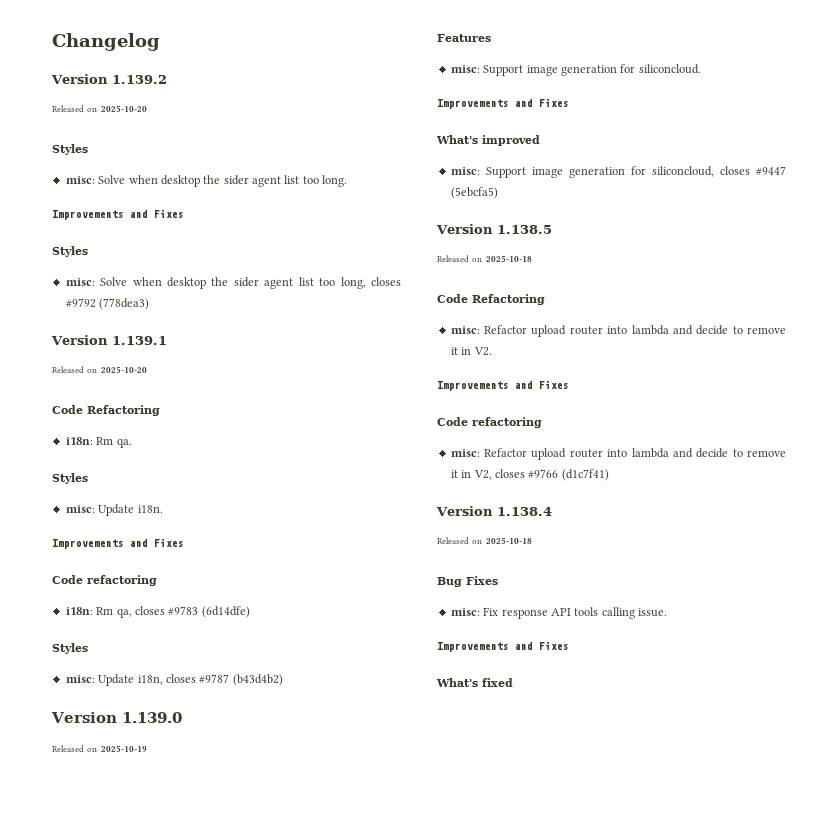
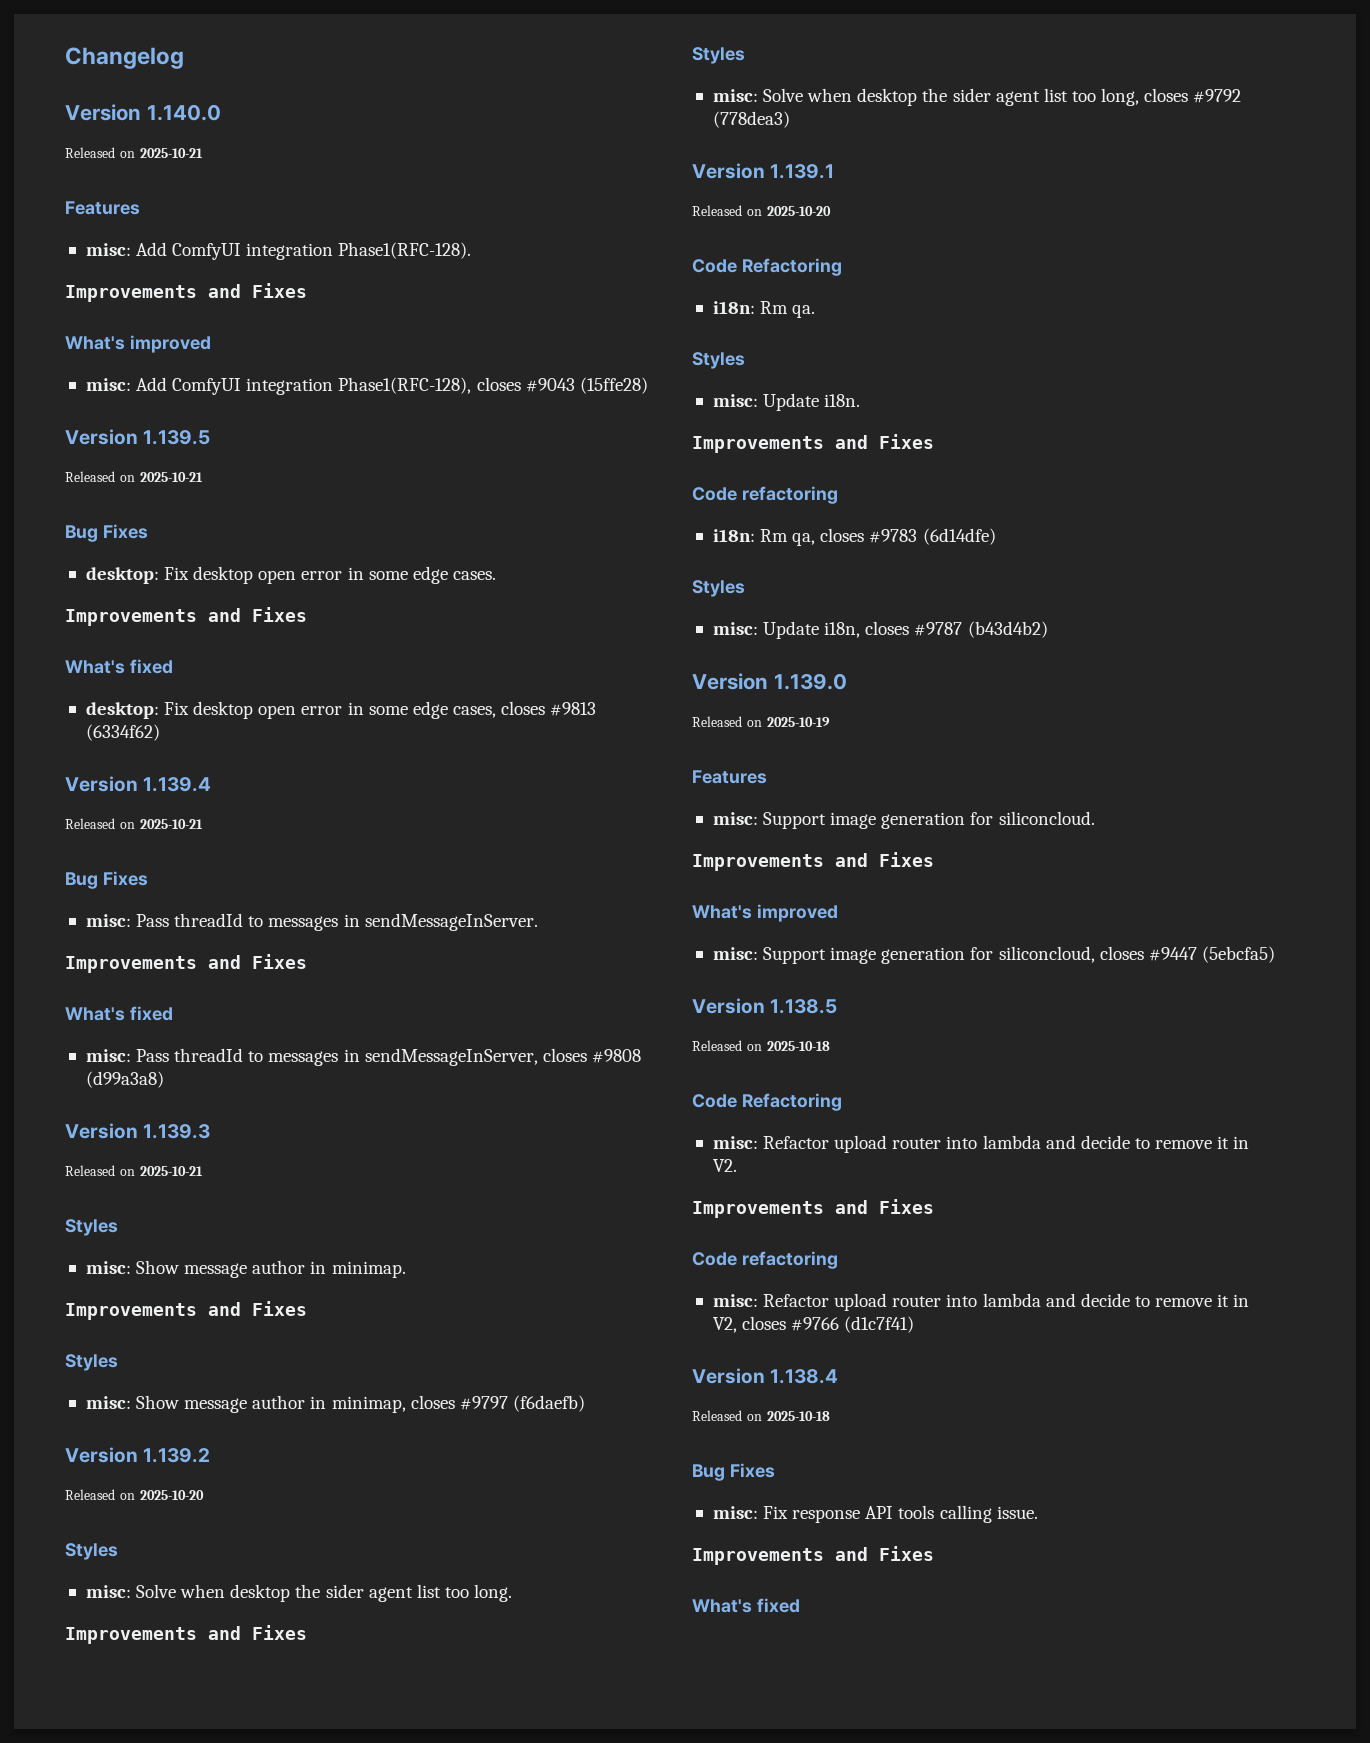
(160, 42) none -> [65,104,221,121] [65,147,204,158] [65,201,140,215] [85,242,472,260] [65,283,307,302] [65,335,211,353] [85,377,648,395] [65,429,211,445] [65,471,204,482] [65,524,148,542] [85,566,496,584] [65,607,307,626] [65,659,173,674] [85,701,597,719] [85,724,160,741] [65,776,212,792] [65,818,204,829] [65,871,148,889] [85,913,538,931] [65,954,307,973] [65,1006,173,1021] [85,1048,641,1066] [85,1071,164,1088] [65,1123,211,1139] [65,1165,204,1176] [65,1219,118,1236] [85,1260,406,1278] [65,1301,307,1320] [65,1354,118,1371] [85,1395,585,1413] // Version 1.140.0 // Released on 2025-10-21 // Features // misc: Add ComfyUI integration Phase1(RFC-128). // Improvements and Fixes // What's improved // misc: Add ComfyUI integration Phase1(RFC-128), closes #9043 (15ffe28) // Version 1.139.5 // Released on 2025-10-21 // Bug Fixes // desktop: Fix desktop open error in some edge cases. // Improvements and Fixes // What's fixed // desktop: Fix desktop open error in some edge cases, closes #9813 (6334f62) // Version 1.139.4 // Released on 2025-10-21 // Bug Fixes // misc: Pass threadId to messages in sendMessageInServer. // Improvements and Fixes // What's fixed // misc: Pass threadId to messages in sendMessageInServer, closes #9808 (d99a3a8) // Version 1.139.3 // Released on 2025-10-21 // Styles // misc: Show message author in minimap. // Improvements and Fixes // Styles // misc: Show message author in minimap, closes #9797 (f6daefb)

